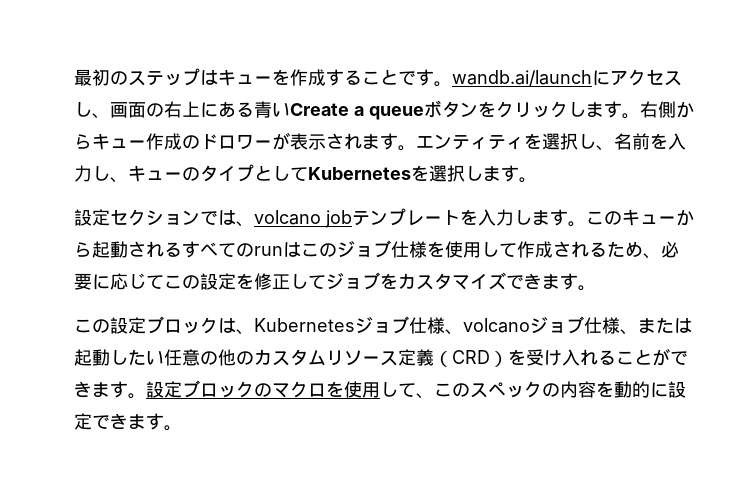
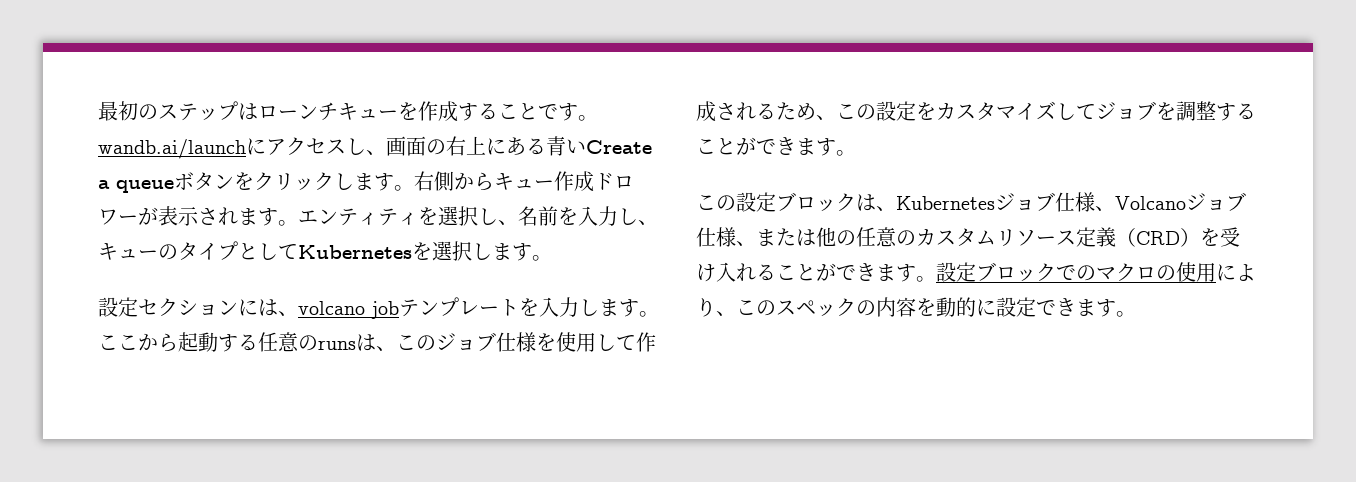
(218, 77) none -> [258,102,338,121] ローンチ
[182,135,200,149] の -> (594, 181) none
[200,211,218,225] で -> [238,299,258,316] に
[604,209,694,226] [74,241,301,258] のキューから起動されるすべてのrunは -> [118,332,396,352] こから起動する任意のrunsは、
[661,241,679,258] [74,272,506,290] 必要に応じてこの設定を修正してジョブをカスタマイズ -> [836,101,1256,121] [696,137,756,155] この設定をカスタマイズしてジョブを調整することが
[463,318,530,333] volcano -> [1115,196,1186,210] Volcano
[74,349,236,366] 起動したい任意の他 -> [816,227,897,247] 他の任意
(254, 389) none -> [1056,265,1076,280] で
[326,381,416,398] を使用して -> [1156,262,1256,282] [696,298,716,317] の使用により

